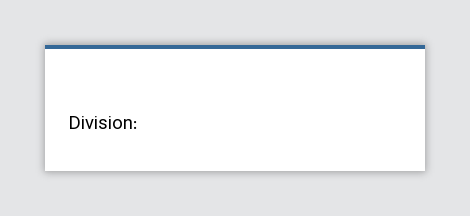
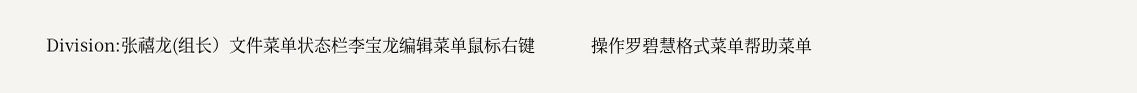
(137, 122) none -> [120,35,813,56] 张禧龙(组长）文件菜单状态栏李宝龙编辑菜单鼠标右键操作罗碧慧格式菜单帮助菜单

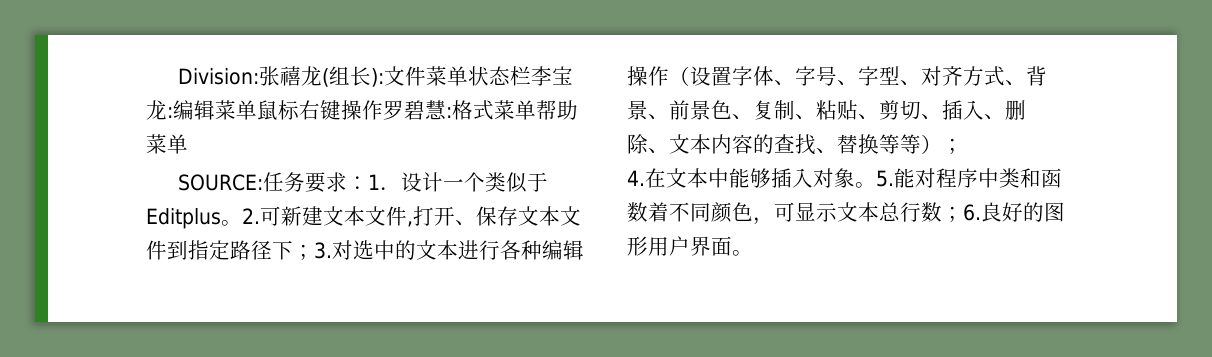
[211,36,230,53] ） -> [371,68,385,87] ):
(400, 45) none -> [167,107,173,118] :
(678, 46) none -> [446,107,452,118] :
(813, 46) none -> [178,172,549,193] [146,206,581,229] [146,240,584,260] [627,66,1047,86] [627,100,1026,120] [627,134,963,155] [627,168,1062,188] [627,202,1065,225] [627,236,753,256] // SOURCE:任务要求：1．设计一个类似于Editplus。2.可新建文本文件,打开、保存文本文件到指定路径下；3.对选中的文本进行各种编辑操作（设置字体、字号、字型、对齐方式、背景、前景色、复制、粘贴、剪切、插入、删除、文本内容的查找、替换等等）； // 4.在文本中能够插入对象。5.能对程序中类和函数着不同颜色，可显示文本总行数；6.良好的图形用户界面。

